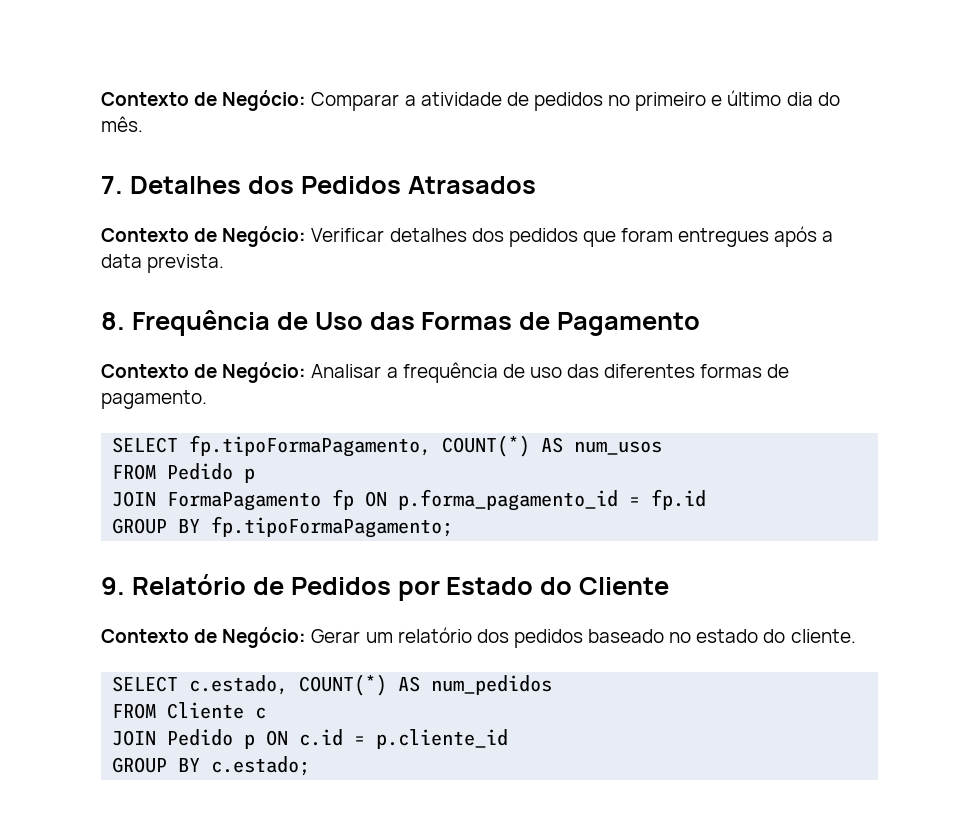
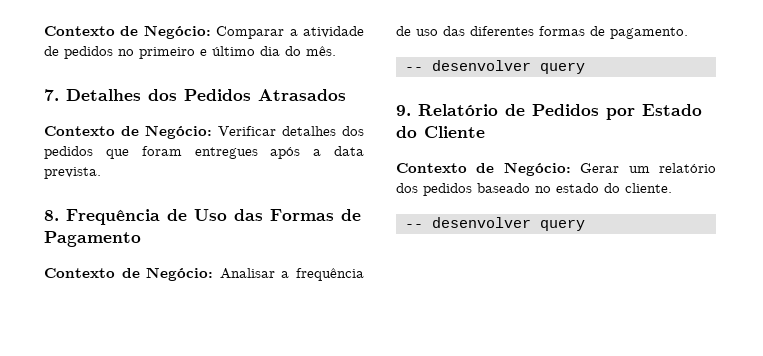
[112,435,663,457] [112,463,256,483] [112,489,707,511] [112,516,454,538] SELECT fp.tipoFormaPagamento, COUNT(*) AS num_usos // FROM Pedido p // JOIN FormaPagamento fp ON p.forma_pagamento_id = fp.id // GROUP BY fp.tipoFormaPagamento; -> [404,60,585,74] -- desenvolver query
[112,674,553,696] [112,702,267,719] [112,729,509,749] [112,756,311,776] SELECT c.estado, COUNT(*) AS num_pedidos // FROM Cliente c // JOIN Pedido p ON c.id = p.cliente_id // GROUP BY c.estado; -> [404,217,585,231] -- desenvolver query

